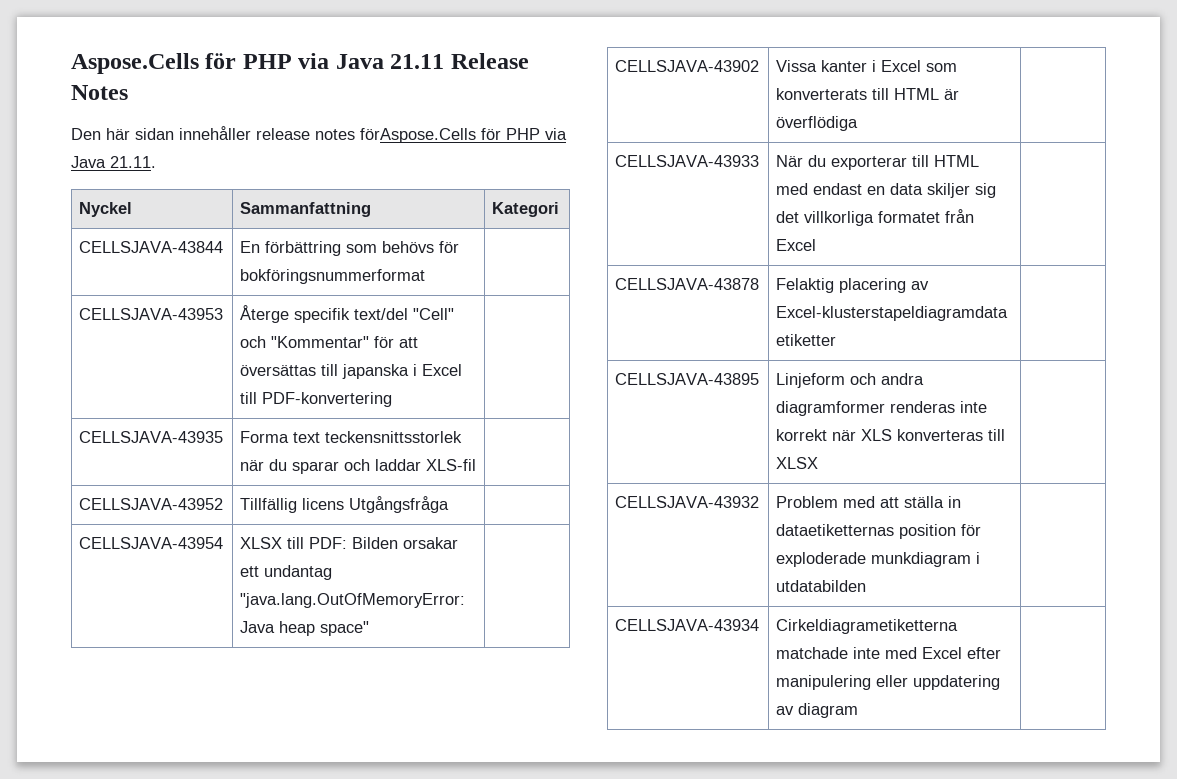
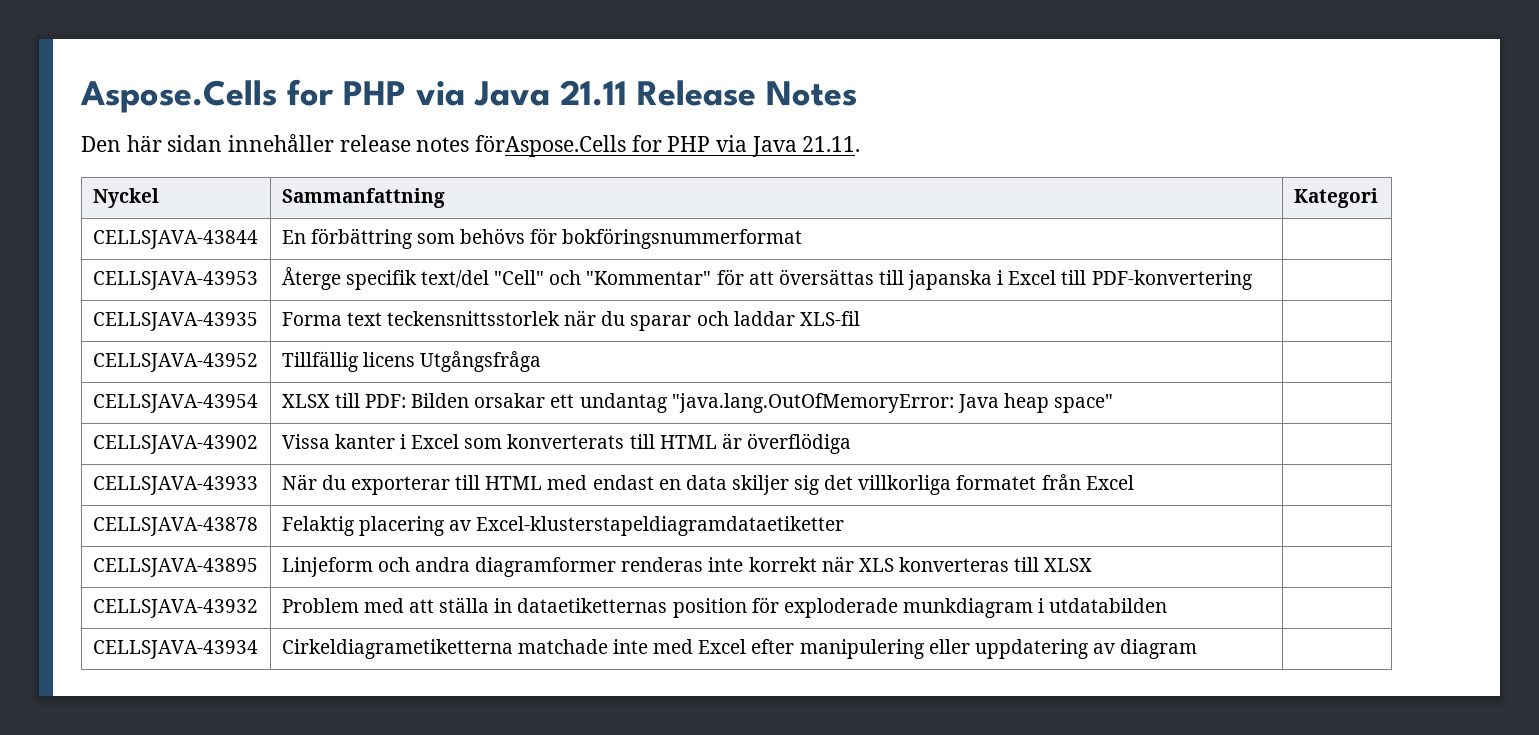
[205,53,237,69] för -> [287,79,334,106] for
[481,128,501,140] för -> [631,135,662,152] for

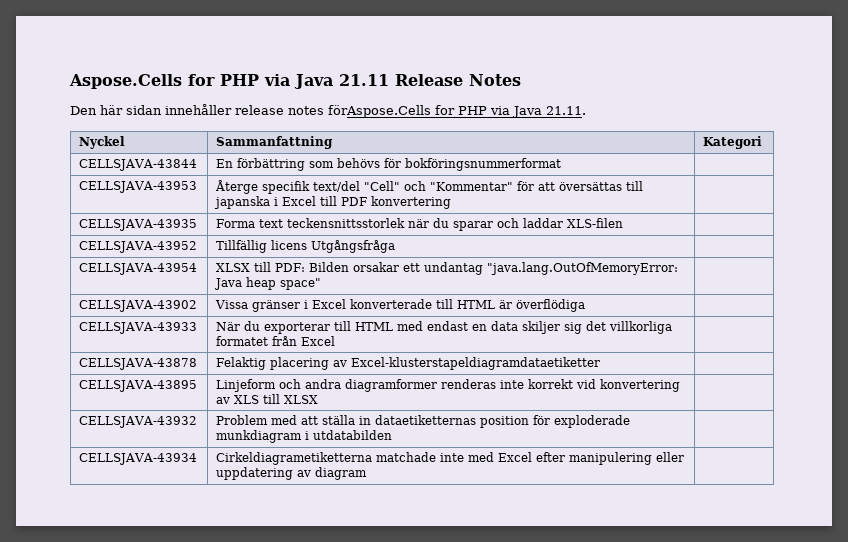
[1091,270,1252,290] PDF-konvertering -> [341,196,452,209] PDF konvertering
[799,311,860,326] XLS-fil -> [567,218,624,228] XLS-filen
[334,434,625,449] kanter i Excel som konverterats -> [252,299,433,312] gränser i Excel konverterade
[821,556,1009,572] när XLS konverteras -> [576,379,681,392] [216,395,260,404] vid konvertering av XLS

